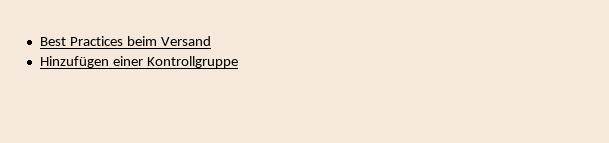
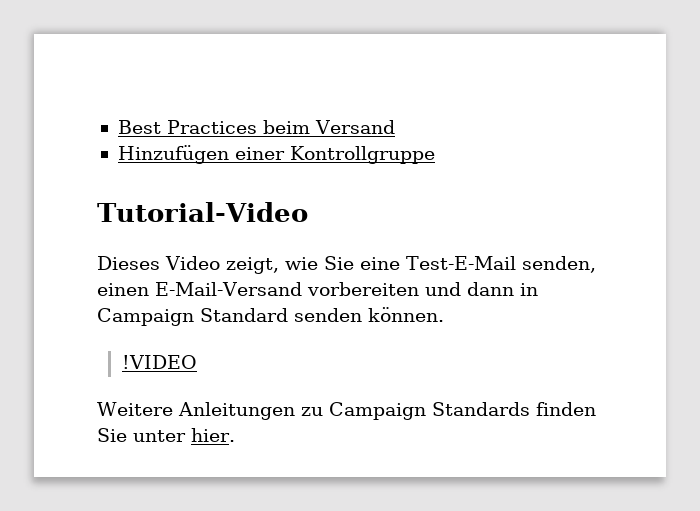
(238, 62) none -> [97,202,308,222] [97,256,596,274] [97,282,538,296] [97,307,444,326] [121,355,197,369] [97,402,596,420] [97,428,235,442] // Tutorial-Video // Dieses Video zeigt, wie Sie eine Test-E-Mail senden, einen E-Mail-Versand vorbereiten und dann in Campaign Standard senden können. // !VIDEO // Weitere Anleitungen zu Campaign Standards finden Sie unter hier.

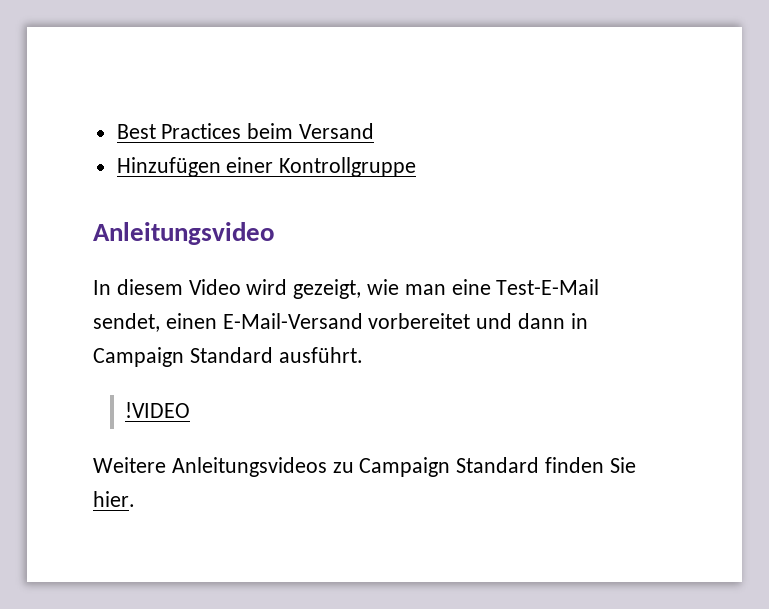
[97,202,308,222] [97,256,354,274] Tutorial-Video // Dieses Video zeigt, wie Sie -> [93,222,275,245] [93,279,446,299] Anleitungsvideo // In diesem Video wird gezeigt, wie man
[521,256,596,273] senden, -> [93,313,160,332] sendet,
[306,282,419,296] vorbereiten -> [368,313,471,329] vorbereitet
[294,307,444,322] senden können. -> [278,347,363,363] ausführt.
[177,402,295,420] Anleitungen -> [171,457,327,477] Anleitungsvideos
[431,402,530,416] Standards -> [456,457,540,473] Standard
[133,430,186,442] unter -> (636, 465) none

